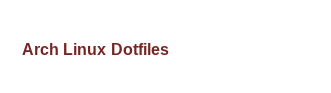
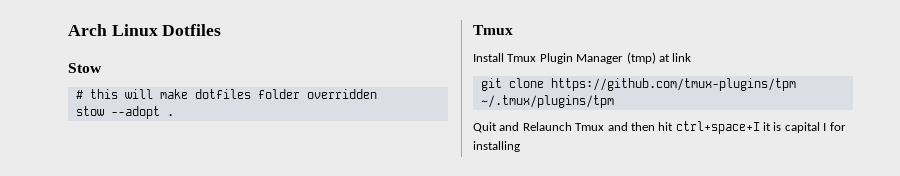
(169, 49) none -> [68,63,102,73] [75,89,377,99] [75,106,174,119] [473,25,513,35] [473,52,692,64] [480,78,796,91] [480,95,614,108] [473,121,846,134] [473,141,520,152] // Stow // # this will make dotfiles folder overridden // stow --adopt . // Tmux // Install Tmux Plugin Manager (tmp) at link // git clone https://github.com/tmux-plugins/tpm ~/.tmux/plugins/tpm // Quit and Relaunch Tmux and then hit ctrl+space+I it is capital I for installing

